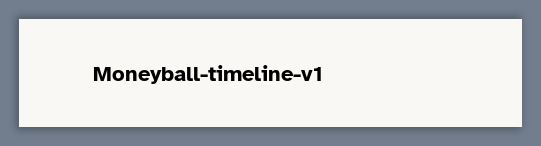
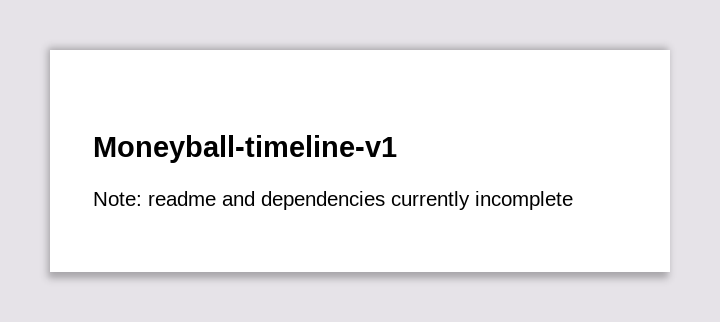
(323, 74) none -> [93,191,573,210] // Note: readme and dependencies currently incomplete

